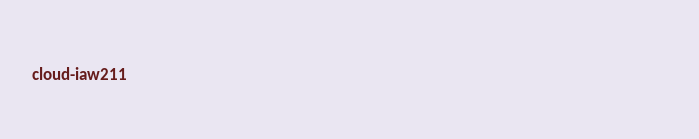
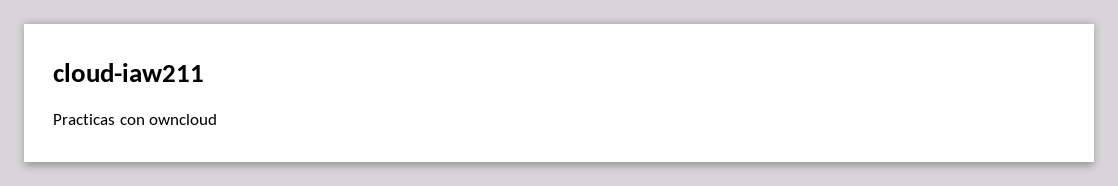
(127, 73) none -> [53,114,218,125] // Practicas con owncloud

